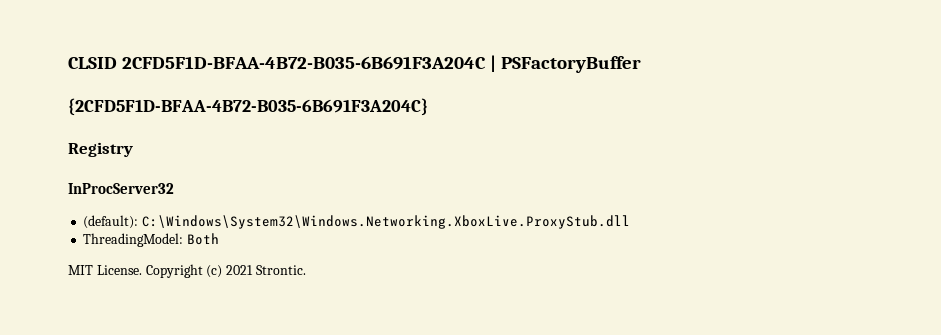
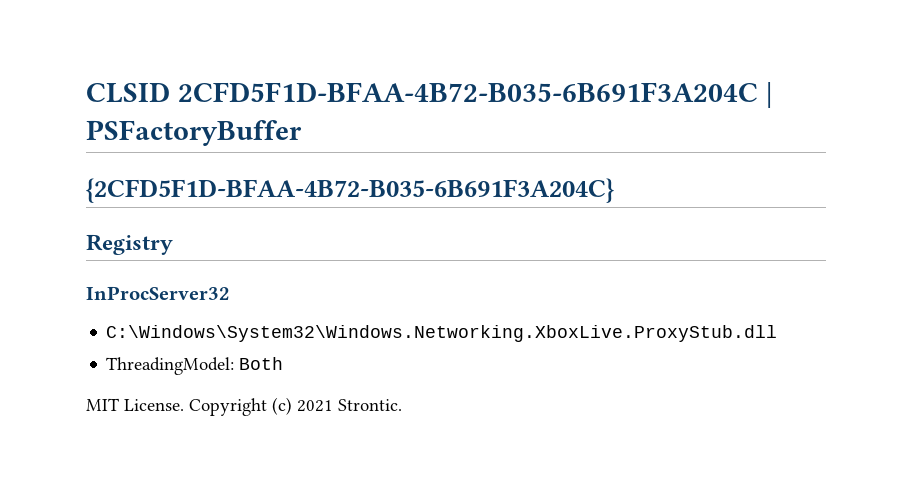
[83,215,139,229] (default): -> (230, 293) none

